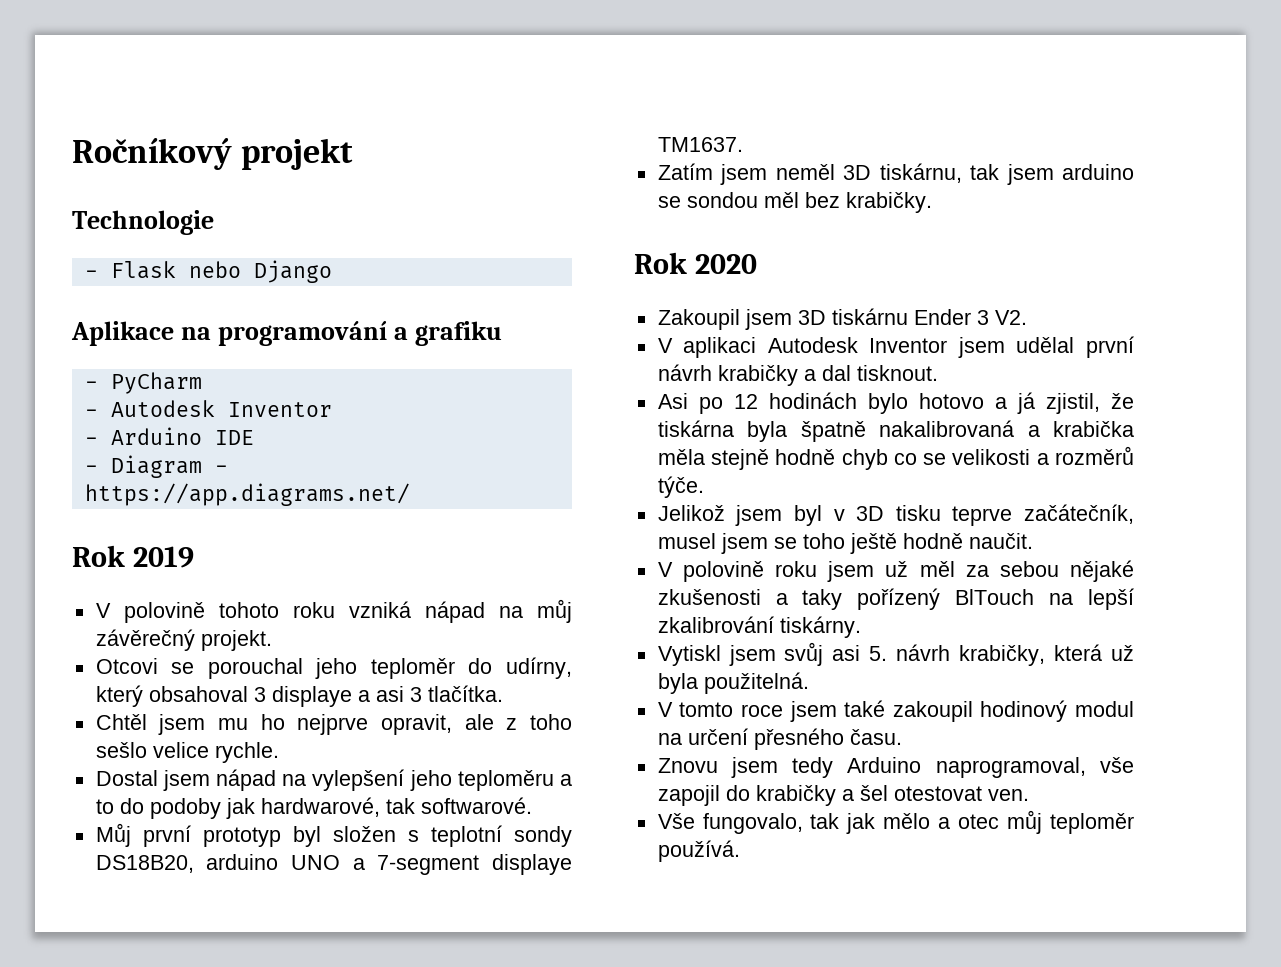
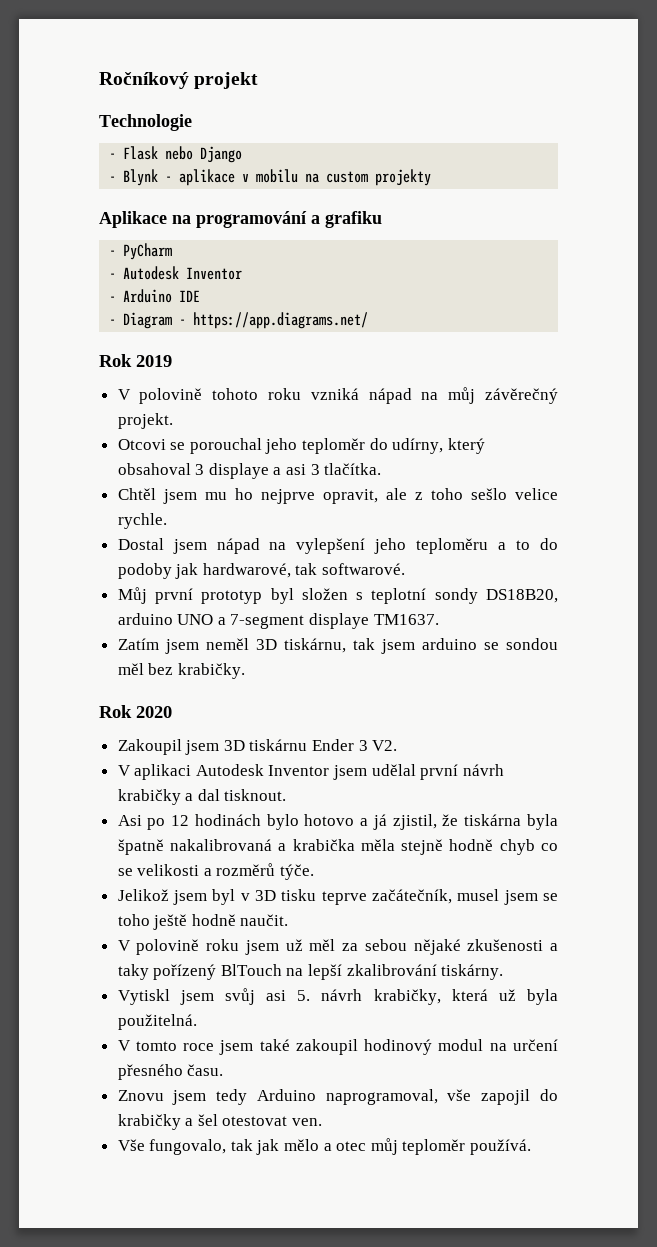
(332, 271) none -> [109,169,432,186] // - Blynk - aplikace v mobilu na custom projekty

